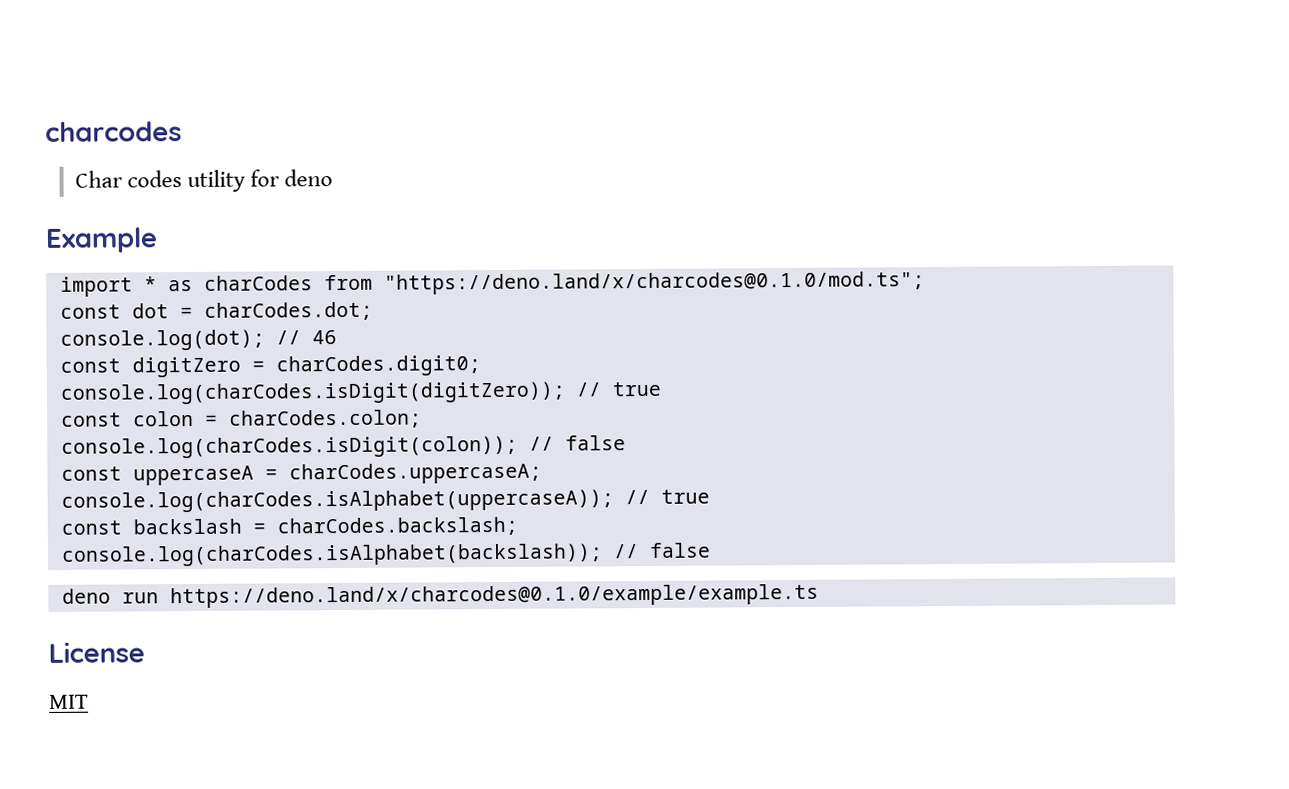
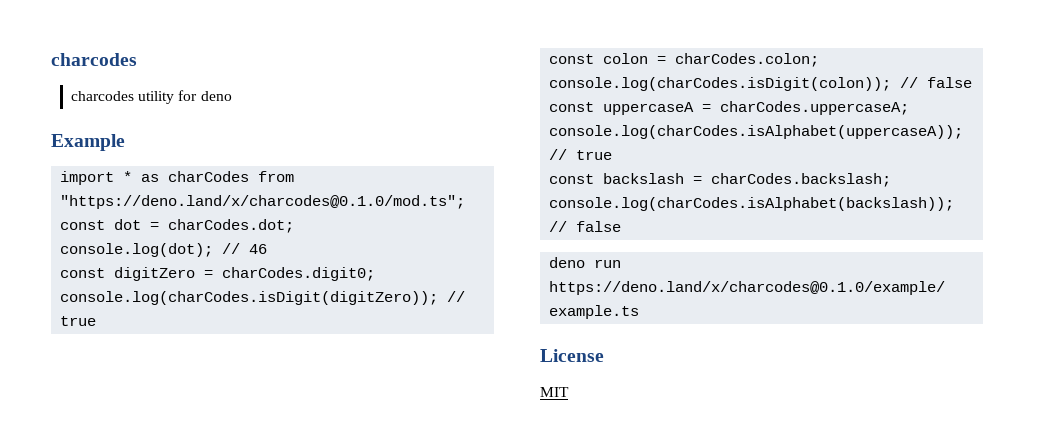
[75,170,183,188] Char codes -> [71,91,135,101] charcodes

